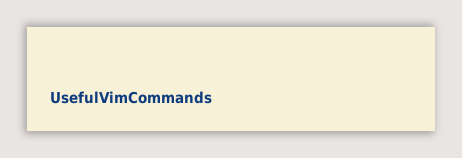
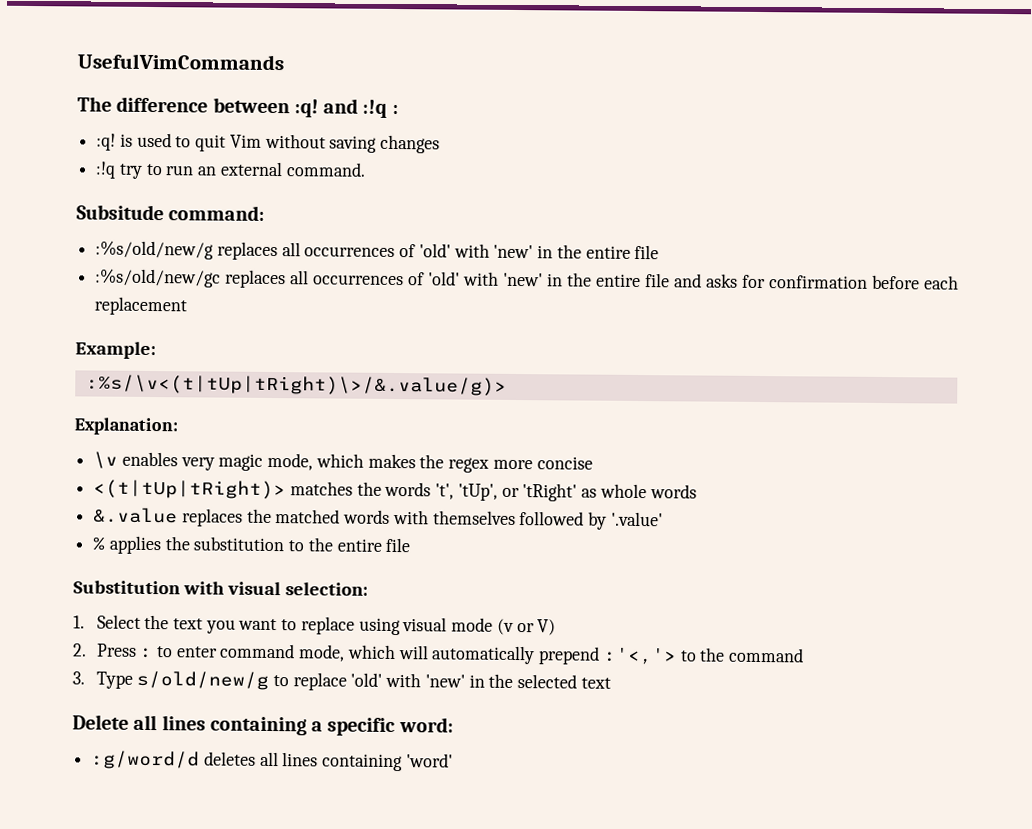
(212, 97) none -> [77,96,399,118] [96,132,441,154] [95,161,366,179] [76,204,266,221] [95,240,660,261] [95,268,960,290] [94,296,188,316] [75,341,156,360] [85,374,507,396] [74,417,178,436] [93,451,593,473] [93,479,697,502] [93,507,663,530] [92,535,411,555] [73,580,368,596] [73,614,557,636] [73,643,804,665] [72,670,611,691] [72,714,454,737] [91,750,453,772] // The difference between :q! and :!q : // :q! is used to quit Vim without saving changes // :!q try to run an external command. // Subsitude command: // :%s/old/new/g replaces all occurrences of 'old' with 'new' in the entire file // :%s/old/new/gc replaces all occurrences of 'old' with 'new' in the entire file and asks for confirmation before each replacement // Example: // :%s/\v<(t|tUp|tRight)\>/&.value/g)> // Explanation: // \v enables very magic mode, which makes the regex more concise // <(t|tUp|tRight)> matches the words 't', 'tUp', or 'tRight' as whole words // &.value replaces the matched words with themselves followed by '.value' // % applies the substitution to the entire file // Substitution with visual selection: // 1. Select the text you want to replace using visual mode (v or V) // 2. Press : to enter command mode, which will automatically prepend :'<,'> to the command // 3. Type s/old/new/g to replace 'old' with 'new' in the selected text // Delete all lines containing a specific word: // :g/word/d deletes all lines containing 'word'

